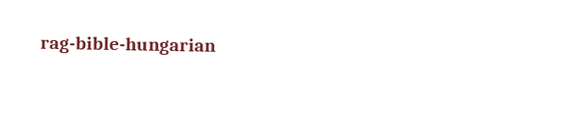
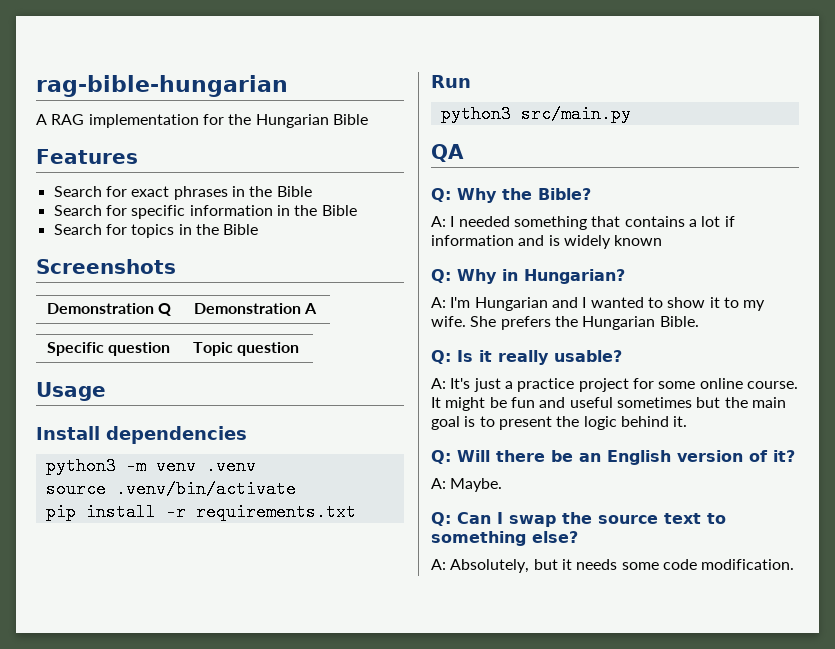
(217, 45) none -> [36,114,368,128] [36,149,138,164] [53,186,312,200] [53,205,357,219] [53,224,259,238] [36,259,176,274] [46,303,171,316] [193,303,317,314] [46,342,170,356] [192,342,299,356] [36,382,106,401] [36,426,247,444] [45,457,256,475] [45,480,296,498] [45,503,356,521] [431,75,471,88] [440,105,631,123] [431,144,464,162] [431,188,591,203] [431,216,735,230] [431,235,663,249] [431,269,625,284] [431,297,766,311] [431,316,699,330] [431,350,622,365] [431,378,798,392] [431,397,786,411] [431,416,688,430] [431,450,795,465] [431,478,503,492] [431,512,726,527] [431,531,578,546] [431,559,795,573] // A RAG implementation for the Hungarian Bible // Features // Search for exact phrases in the Bible // Search for specific information in the Bible // Search for topics in the Bible // Screenshots // Demonstration Q | Demonstration A // Specific question | Topic question // Usage // Install dependencies // python3 -m venv .venv // source .venv/bin/activate // pip install -r requirements.txt // Run // python3 src/main.py // QA // Q: Why the Bible? // A: I needed something that contains a lot if information and is widely known // Q: Why in Hungarian? // A: I'm Hungarian and I wanted to show it to my wife. She prefers the Hungarian Bible. // Q: Is it really usable? // A: It's just a practice project for some online course. It might be fun and useful sometimes but the main goal is to present the logic behind it. // Q: Will there be an English version of it? // A: Maybe. // Q: Can I swap the source text to something else? // A: Absolutely, but it needs some code modification.

